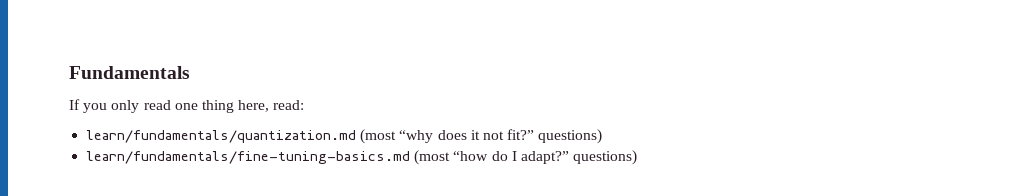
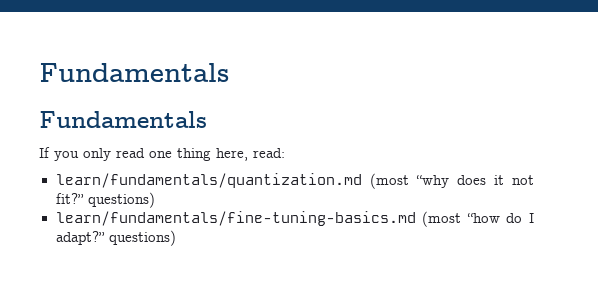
[69,66,190,79] Fundamentals -> [39,63,229,82] [39,111,207,128] Fundamentals // Fundamentals

